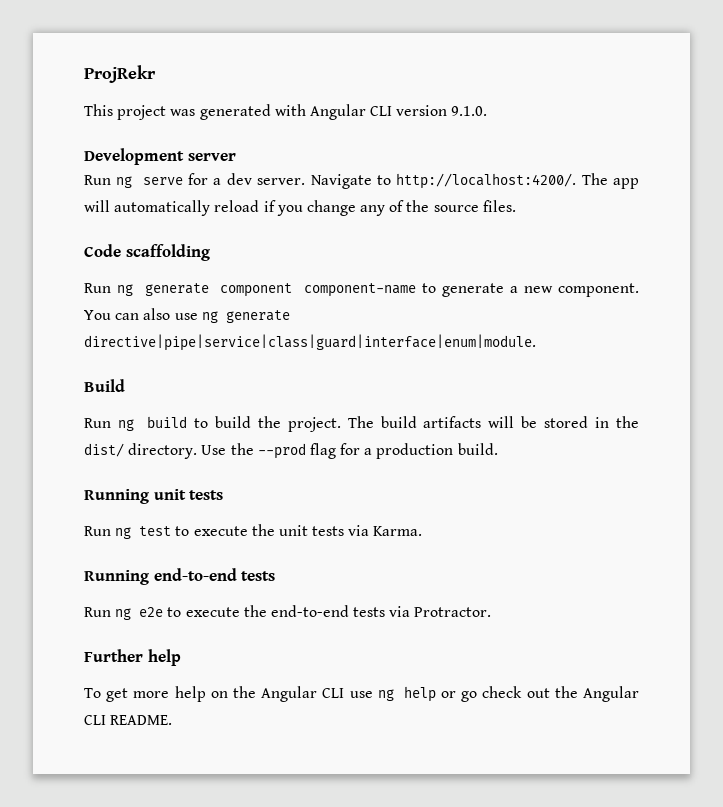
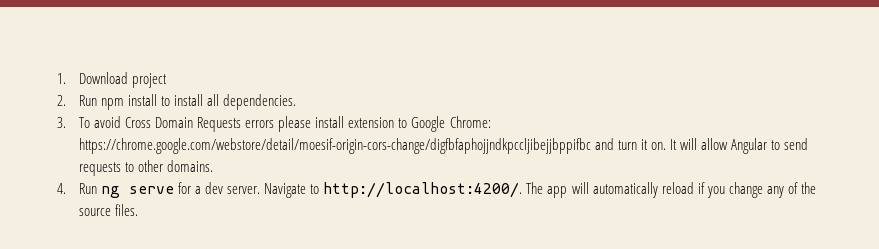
[84,65,156,83] [84,104,488,120] [84,148,236,165] ProjRekr // This project was generated with Angular CLI version 9.1.0. // Development server // -> [57,72,168,88] [57,94,297,110] [57,116,491,132] [78,138,809,154] [78,160,214,176] [57,183,66,194] 1. Download project // 2. Run npm install to install all dependencies. // 3. To avoid Cross Domain Requests errors please install extension to Google Chrome: https://chrome.google.com/webstore/detail/moesif-origin-cors-change/digfbfaphojjndkpccljibejjbppifbc and turn it on. It will allow Angular to send requests to other domains. // 4.
[84,244,210,261] [84,283,639,297] [84,308,290,323] [84,334,536,351] [84,379,125,392] [84,416,640,432] [84,443,498,459] [84,489,224,504] [84,524,423,539] [84,568,276,585] [84,605,492,620] [84,649,181,666] [84,686,639,702] [84,715,173,725] // Code scaffolding // Run ng generate component component-name to generate a new component. You can also use ng generate directive|pipe|service|class|guard|interface|enum|module. // Build // Run ng build to build the project. The build artifacts will be stored in the dist/ directory. Use the --prod flag for a production build. // Running unit tests // Run ng test to execute the unit tests via Karma. // Running end-to-end tests // Run ng e2e to execute the end-to-end tests via Protractor. // Further help // To get more help on the Angular CLI use ng help or go check out the Angular CLI README. -> (139, 210) none

